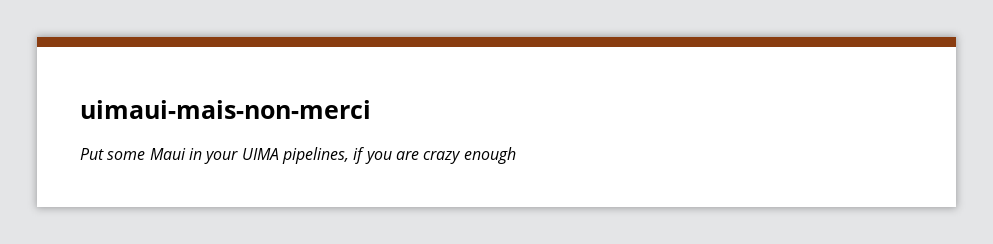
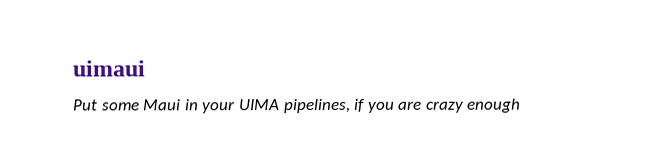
[80,100,371,119] uimaui-mais-non-merci -> [72,60,145,77] uimaui

